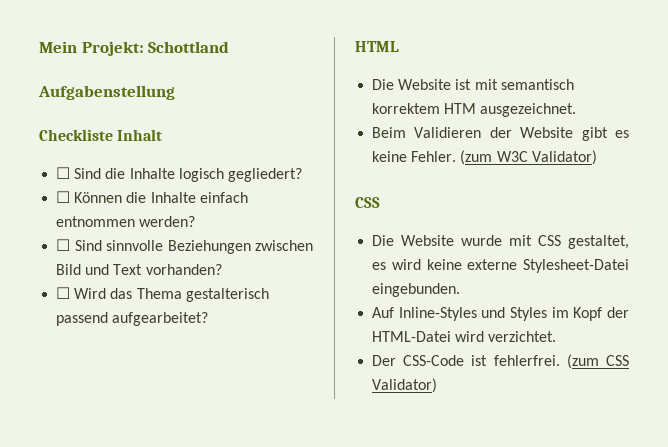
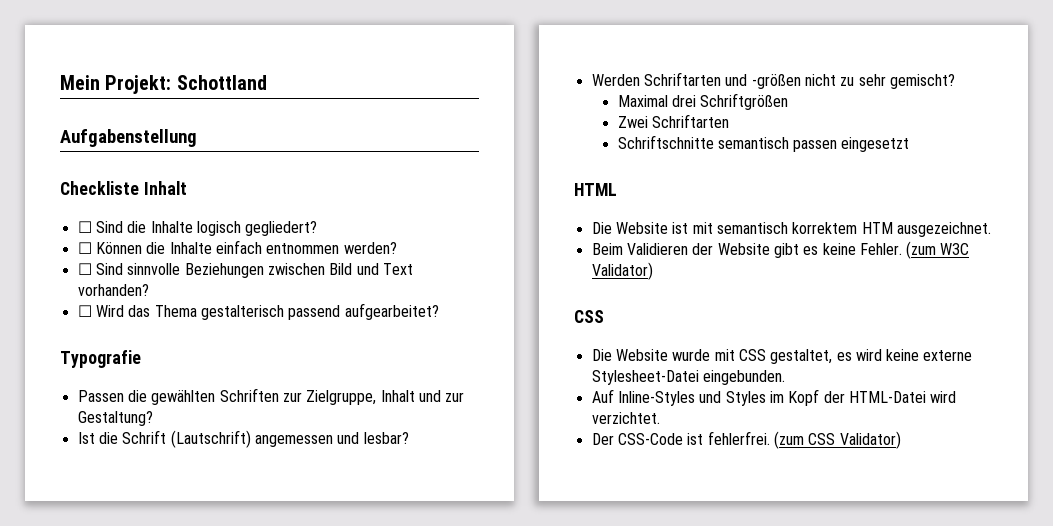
(209, 319) none -> [60,350,141,368] [77,388,465,405] [77,411,153,426] [77,430,409,448] [591,72,955,89] [617,93,789,110] [617,114,729,128] [617,135,910,152] // Typografie // Passen die gewählten Schriften zur Zielgruppe, Inhalt und zur Gestaltung? // Ist die Schrift (Lautschrift) angemessen und lesbar? // Werden Schriftarten und -größen nicht zu sehr gemischt? // Maximal drei Schriftgrößen // Zwei Schriftarten // Schriftschnitte semantisch passen eingesetzt

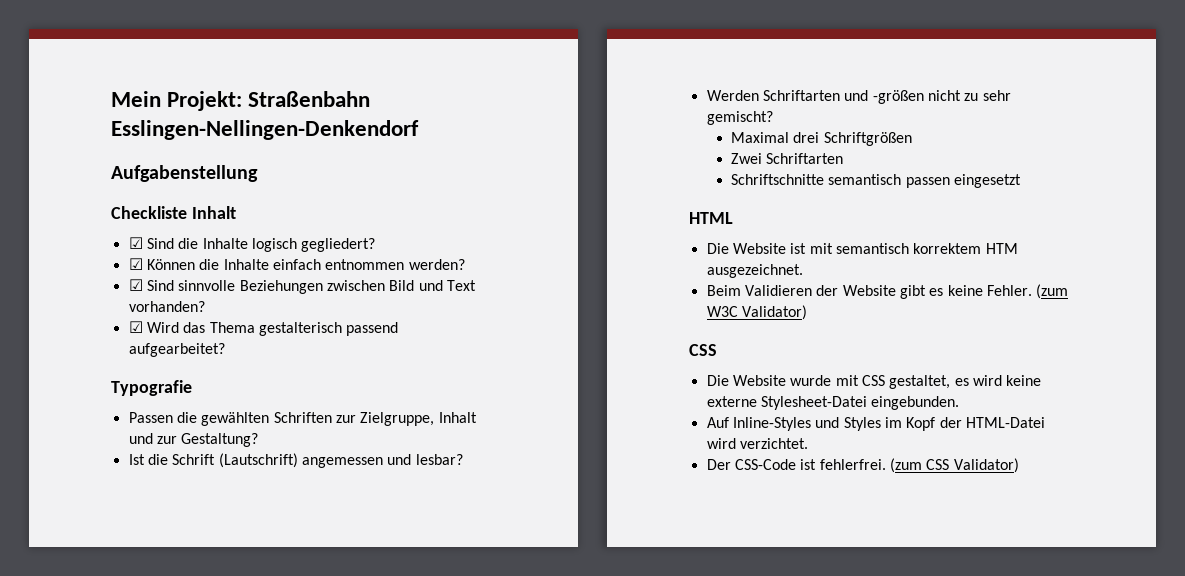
[176,75,267,90] Schottland -> [248,91,371,107] [111,120,419,140] Straßenbahn Esslingen-Nellingen-Denkendorf
[77,221,92,233] ☐ -> [128,237,143,249] ☑
[77,242,92,254] ☐ -> [128,258,143,270] ☑
[77,263,92,275] ☐ -> [128,279,143,291] ☑
[77,305,92,317] ☐ -> [128,321,143,333] ☑

